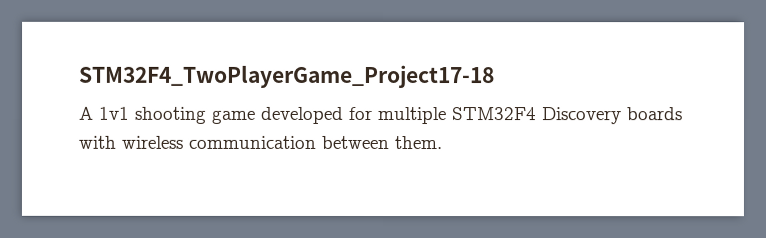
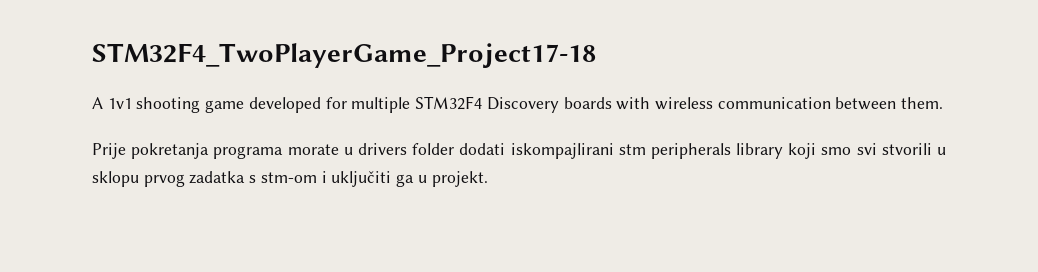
(442, 143) none -> [92,143,946,159] [92,171,488,187] // Prije pokretanja programa morate u drivers folder dodati iskompajlirani stm peripherals library koji smo svi stvorili u sklopu prvog zadatka s stm-om i uključiti ga u projekt.

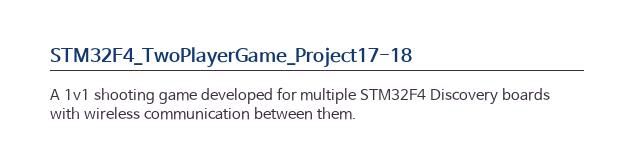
[92,143,946,159] [92,171,488,187] // Prije pokretanja programa morate u drivers folder dodati iskompajlirani stm peripherals library koji smo svi stvorili u sklopu prvog zadatka s stm-om i uključiti ga u projekt. -> (356, 113) none

